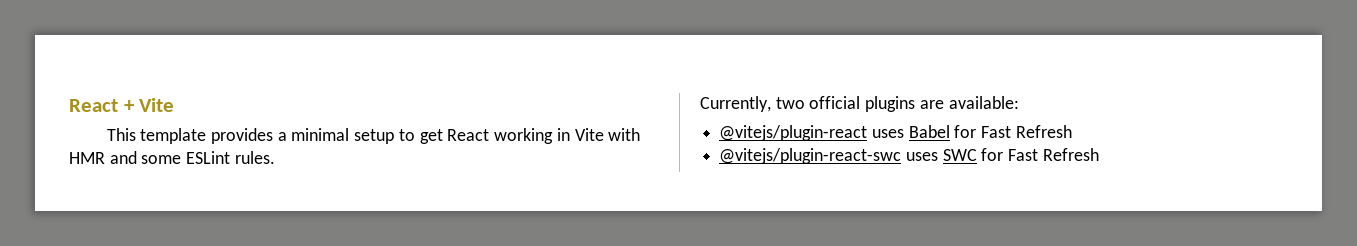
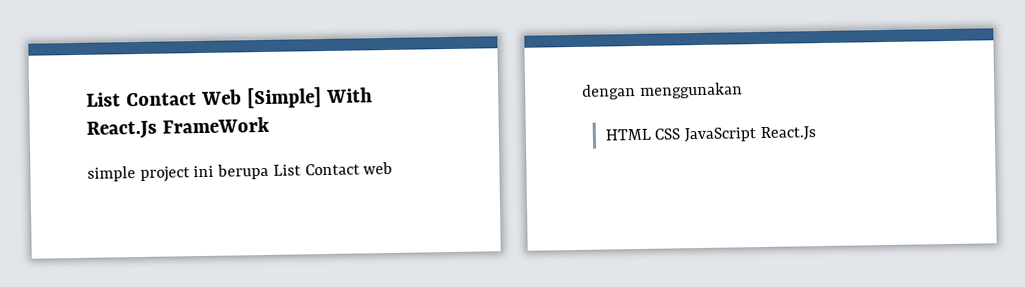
[69,98,175,112] [106,128,641,144] [69,151,275,164] [700,96,1019,112] [719,125,1072,141] [719,148,1099,164] React + Vite // This template provides a minimal setup to get React working in Vite with HMR and some ESLint rules. // Currently, two official plugins are available: // @vitejs/plugin-react uses Babel for Fast Refresh // @vitejs/plugin-react-swc uses SWC for Fast Refresh -> [86,87,373,109] [86,116,270,139] [87,161,394,182] [582,82,743,100] [604,126,816,143] List Contact Web [Simple] With React.Js FrameWork // simple project ini berupa List Contact web dengan menggunakan // HTML CSS JavaScript React.Js

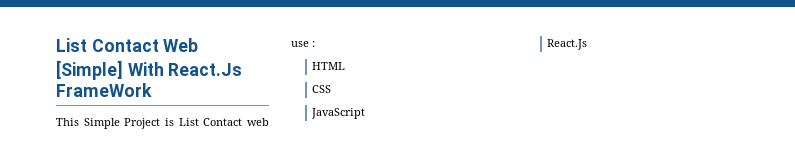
[87,163,270,182] simple project ini berupa -> [56,118,174,129] This Simple Project is
[582,82,743,100] dengan menggunakan -> [291,41,315,47] use :
(651, 134) none -> (346, 66) //
(681, 134) none -> (332, 89) //
(756, 135) none -> (366, 113) //

